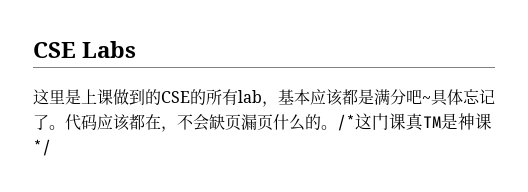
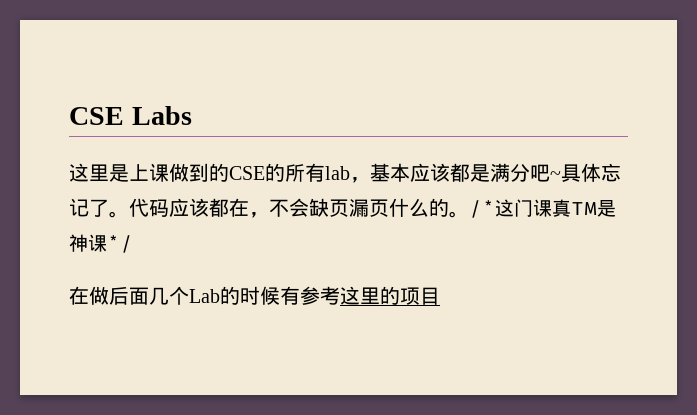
(51, 147) none -> [69,286,440,305] // 在做后面几个Lab的时候有参考这里的项目

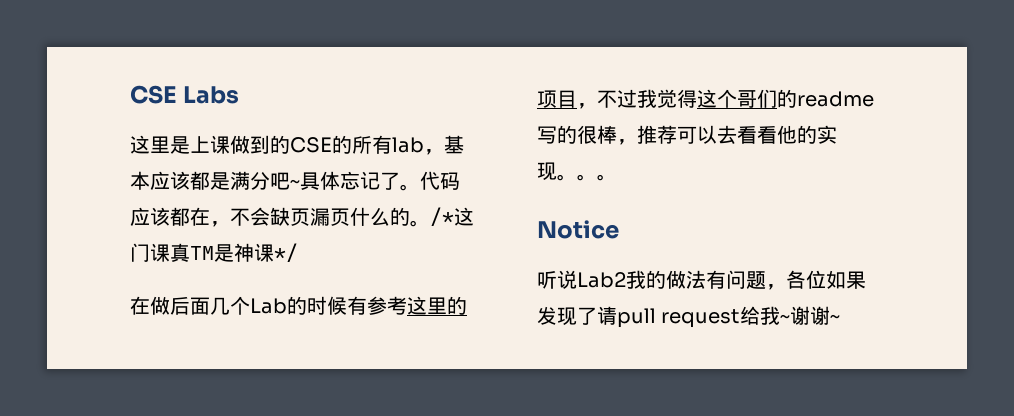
(440, 296) none -> [577,89,874,109] [537,125,837,145] [537,162,617,181] [537,220,619,239] [537,270,866,290] [537,306,841,328] ，不过我觉得这个哥们的readme写的很棒，推荐可以去看看他的实现。。。 // Notice // 听说Lab2我的做法有问题，各位如果发现了请pull request给我~谢谢~

